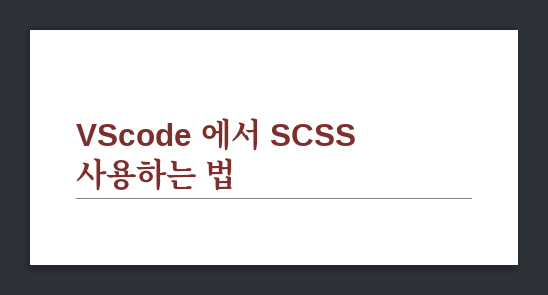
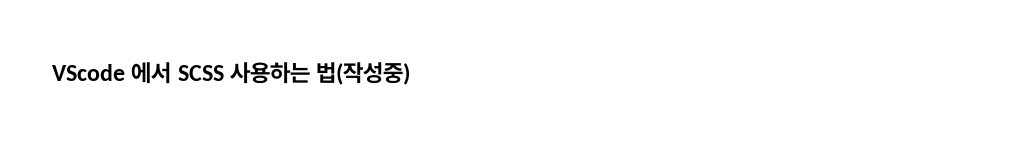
[205,158,235,191] 법 -> [316,62,411,85] 법(작성중)

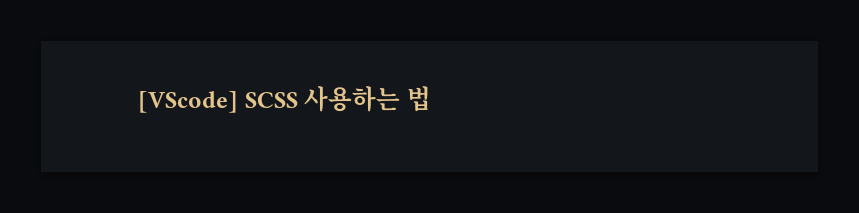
[52,62,172,84] VScode 에서 -> [138,91,238,113] [VScode]
[316,62,411,85] 법(작성중) -> [406,86,431,112] 법

